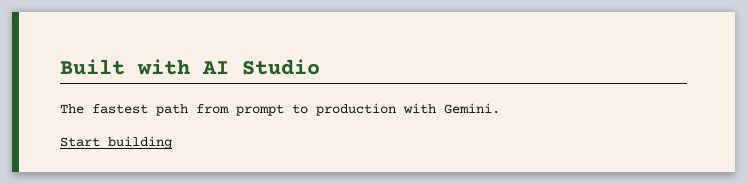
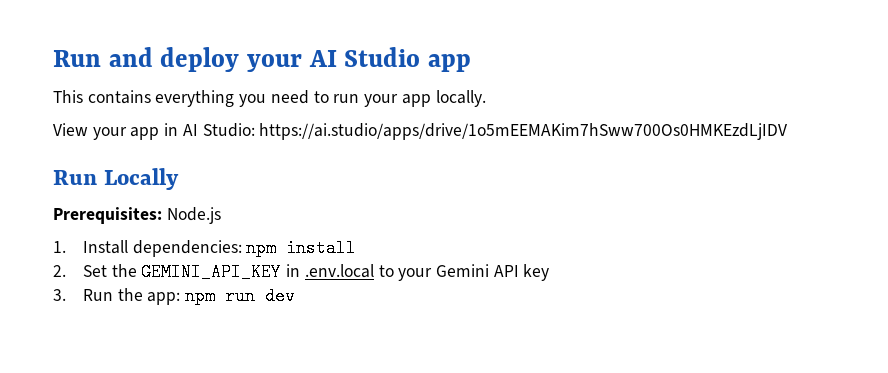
[60,59,320,75] [60,103,500,116] [60,136,172,149] Built with AI Studio // The fastest path from prompt to production with Gemini. // Start building -> [53,47,472,72] [53,90,486,107] [53,123,788,140] [53,168,179,190] [53,207,221,224] [53,239,357,257] [53,263,550,281] [53,287,296,305] Run and deploy your AI Studio app // This contains everything you need to run your app locally. // View your app in AI Studio: https://ai.studio/apps/drive/1o5mEEMAKim7hSww700Os0HMKEzdLjIDV // Run Locally // Prerequisites: Node.js // 1. Install dependencies: npm install // 2. Set the GEMINI_API_KEY in .env.local to your Gemini API key // 3. Run the app: npm run dev

